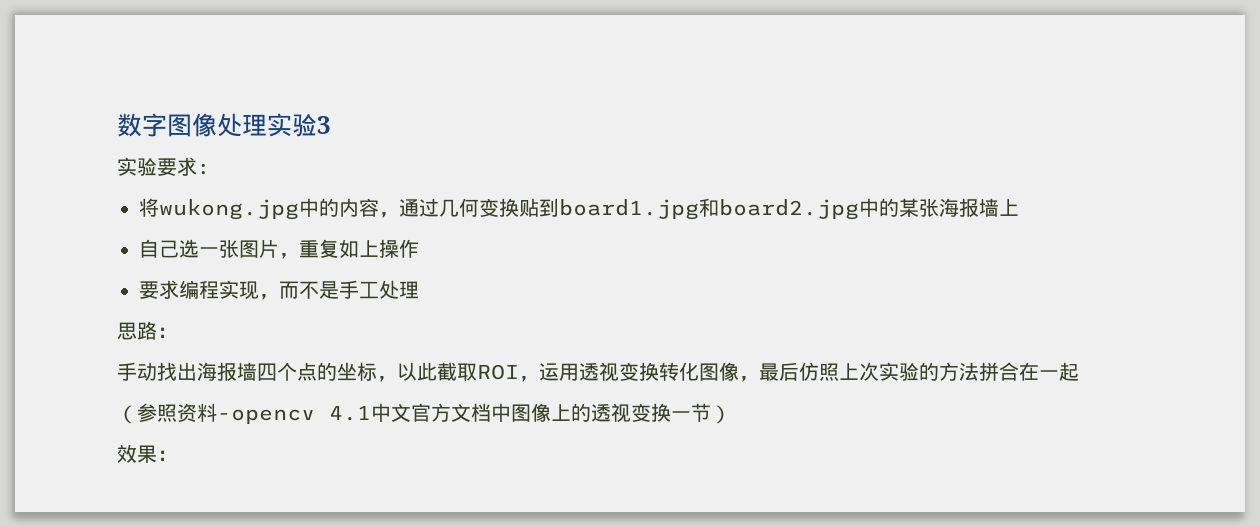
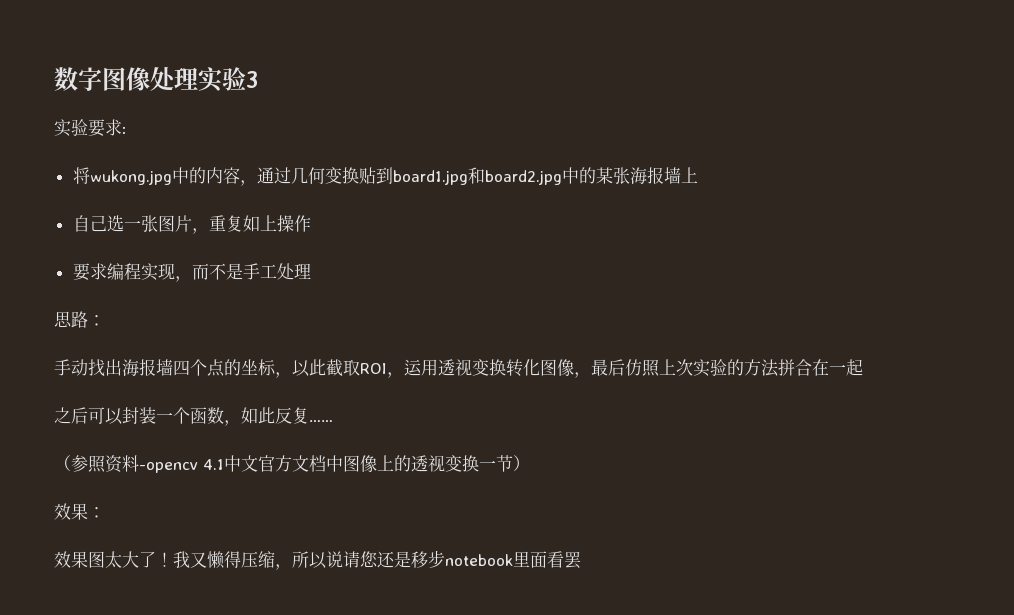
(1079, 371) none -> [54,407,333,426] // 之后可以封装一个函数，如此反复……
(177, 455) none -> [54,550,581,570] // 效果图太大了！我又懒得压缩，所以说请您还是移步notebook里面看罢

